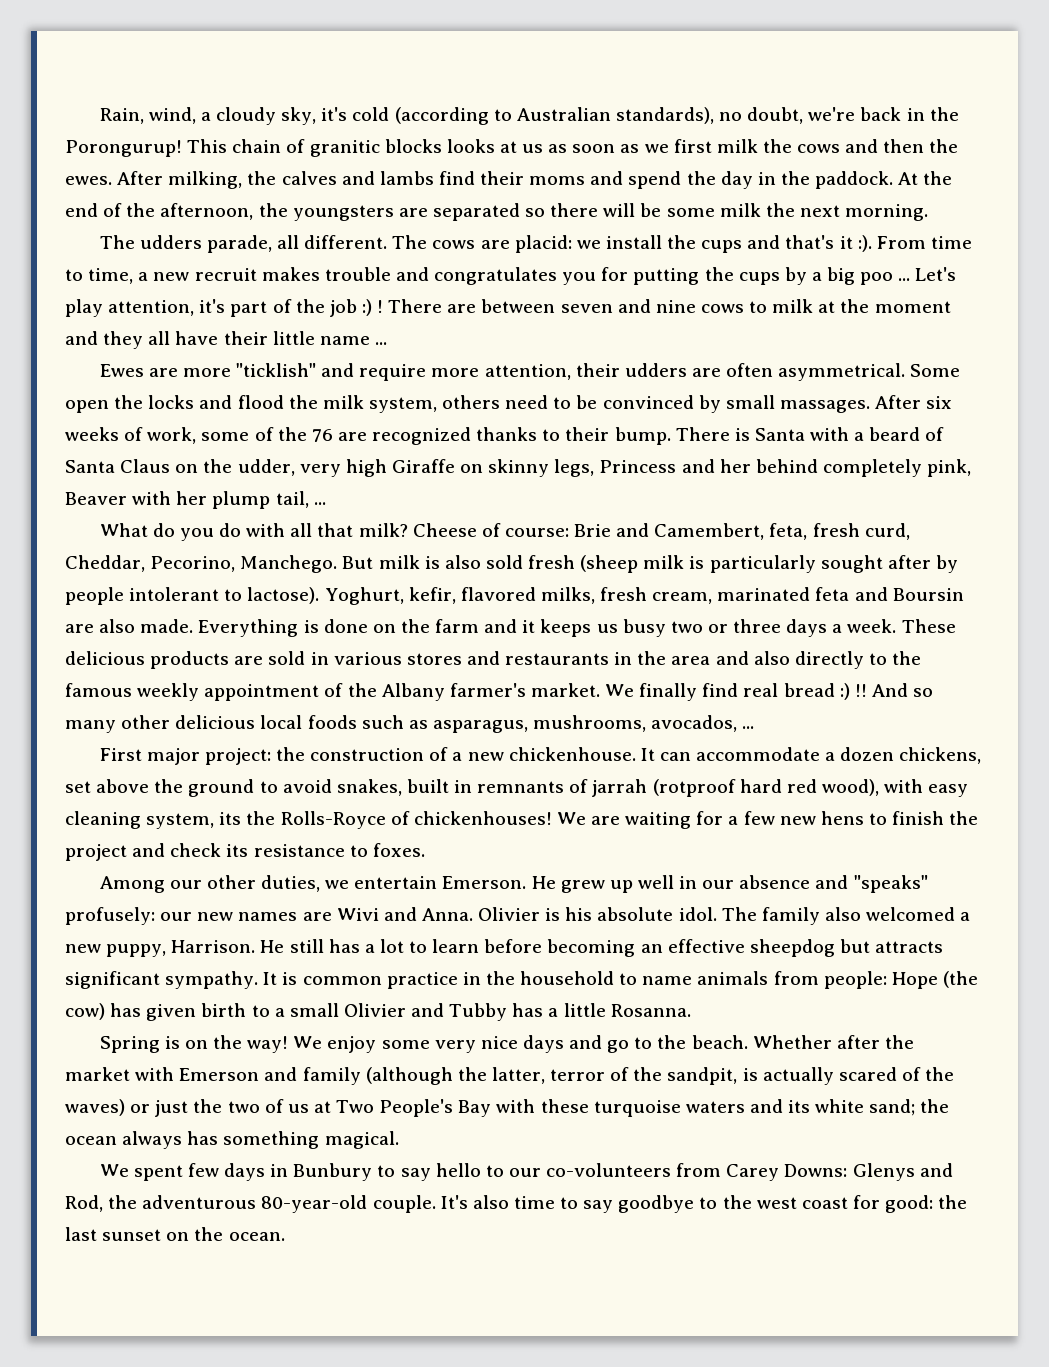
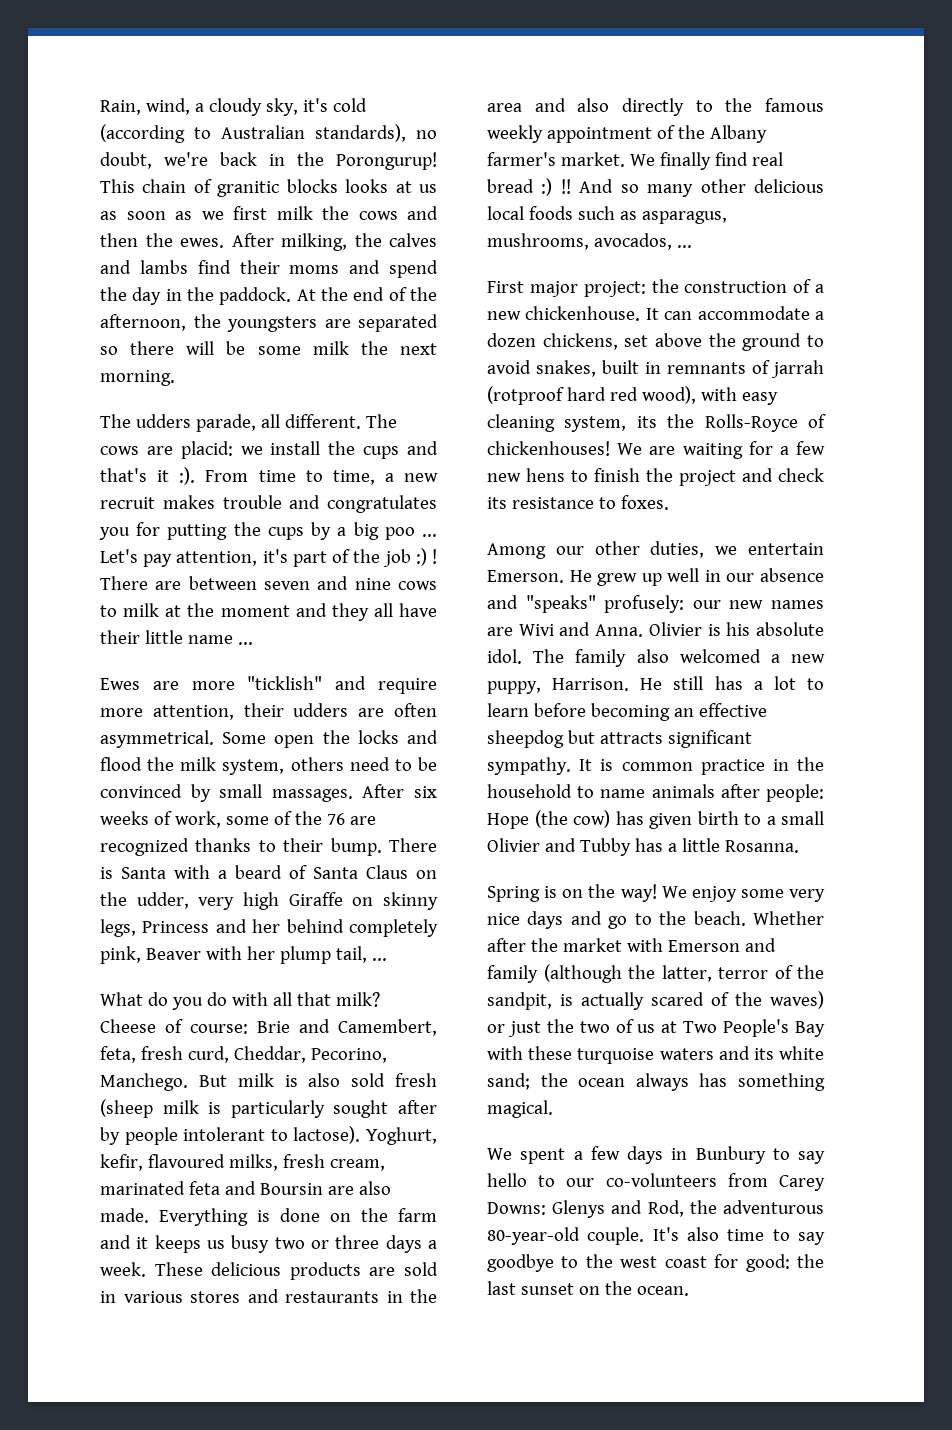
[65,299,103,317] play -> [143,554,173,567] pay
[460,587,536,601] flavored -> [147,1154,225,1168] flavoured
[773,971,819,985] from -> [720,784,760,798] after
(183, 1173) none -> [573,1151,583,1160] a

